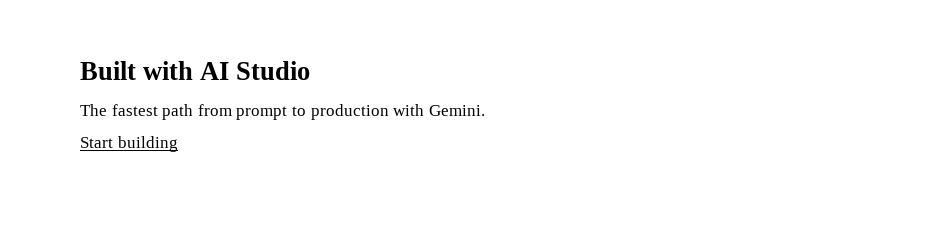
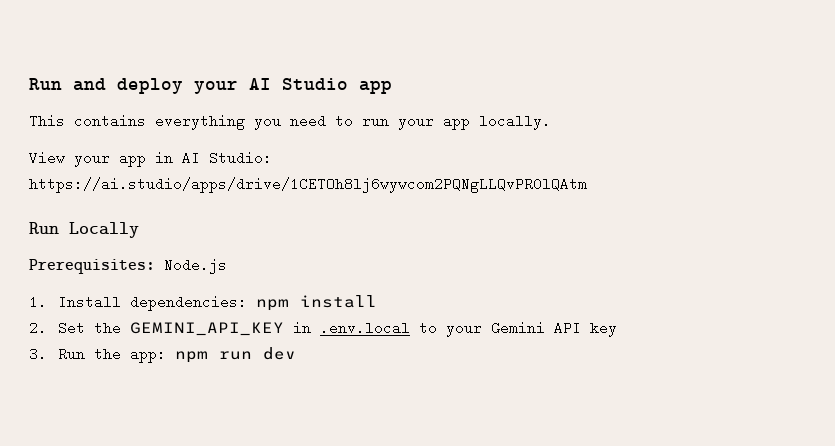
[80,61,311,80] [80,104,485,120] [80,136,178,152] Built with AI Studio // The fastest path from prompt to production with Gemini. // Start building -> [29,78,392,94] [29,114,551,130] [29,151,272,167] [29,177,587,193] [29,222,139,238] [29,258,227,274] [29,295,378,311] [29,321,618,337] [29,347,297,363] Run and deploy your AI Studio app // This contains everything you need to run your app locally. // View your app in AI Studio: https://ai.studio/apps/drive/1CETOh8lj6wywcom2PQNgLLQvPR0lQAtm // Run Locally // Prerequisites: Node.js // 1. Install dependencies: npm install // 2. Set the GEMINI_API_KEY in .env.local to your Gemini API key // 3. Run the app: npm run dev

